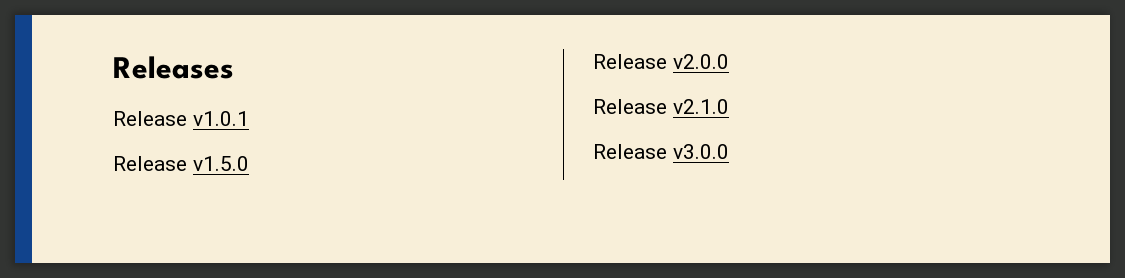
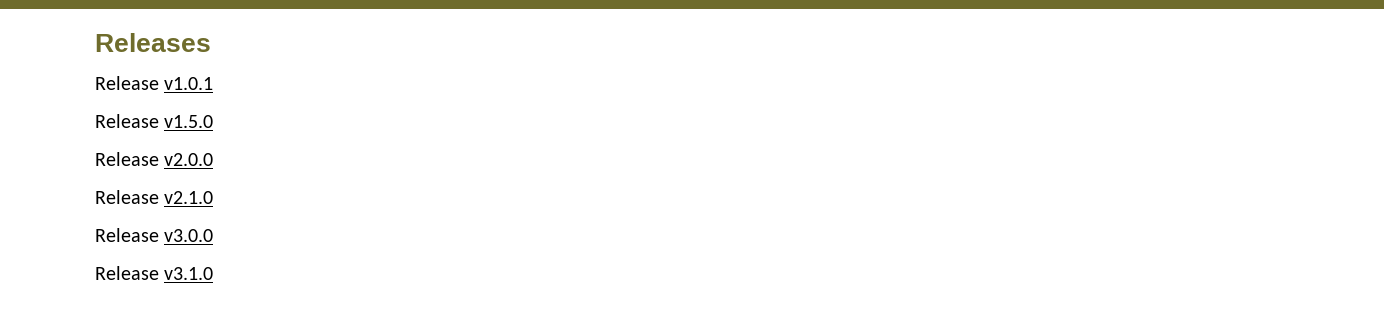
(729, 151) none -> [95,266,214,280] // Release v3.1.0

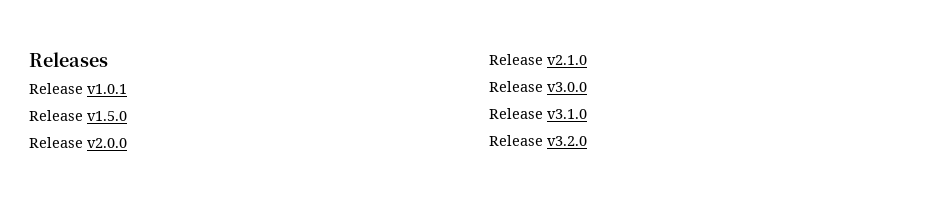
(214, 273) none -> [489,135,587,146] // Release v3.2.0

